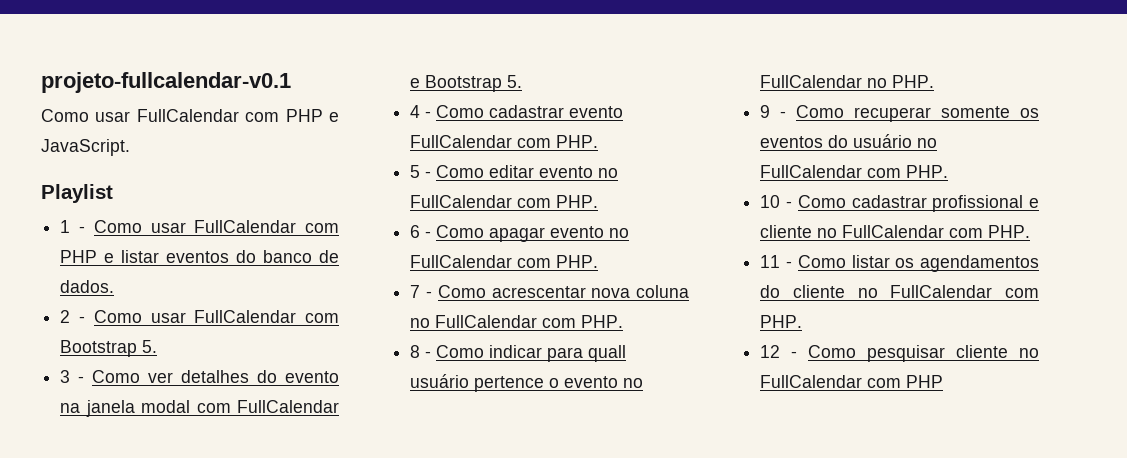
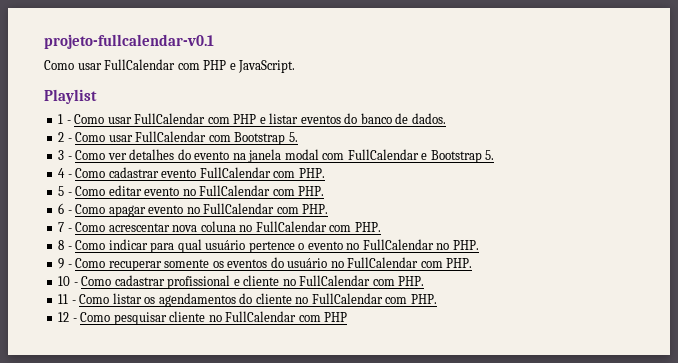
[588,345,627,362] quall -> [177,239,202,253] qual

